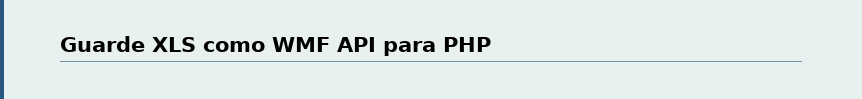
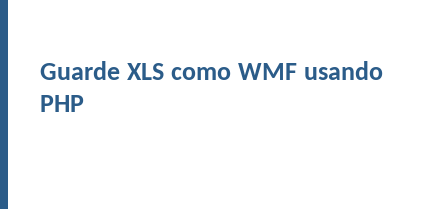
[337,37,436,56] API para -> [303,61,383,80] usando

